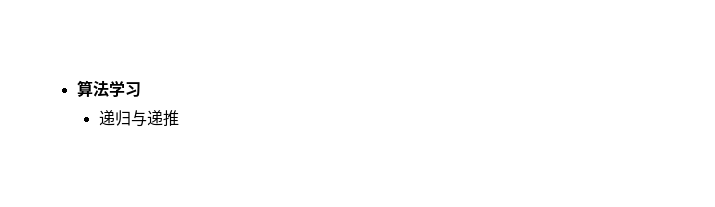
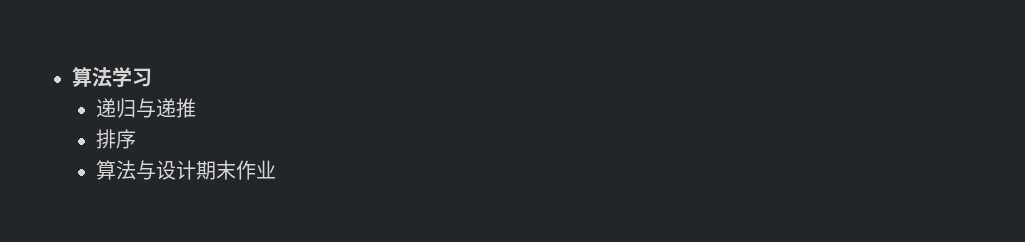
(179, 118) none -> [96,129,137,149] [96,160,277,180] // 排序 // 算法与设计期末作业

